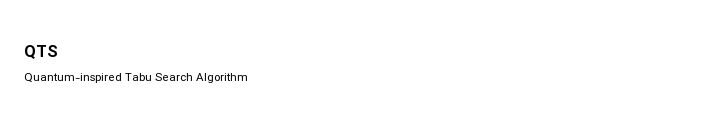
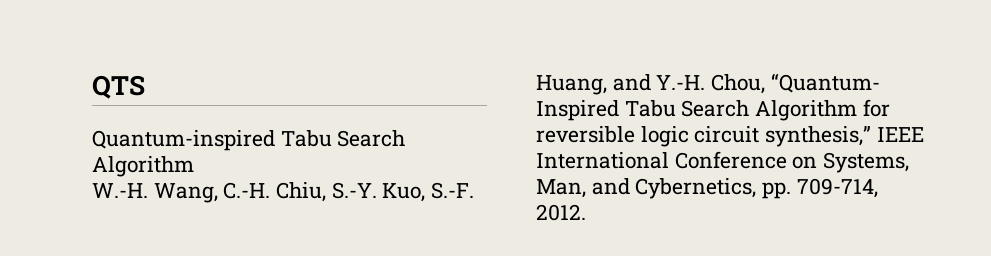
(249, 78) none -> [92,182,475,203] [536,73,880,95] [536,99,890,121] [536,126,924,147] [536,151,910,173] [536,178,878,199] [536,204,586,221] // W.-H. Wang, C.-H. Chiu, S.-Y. Kuo, S.-F. Huang, and Y.-H. Chou, “Quantum- Inspired Tabu Search Algorithm for reversible logic circuit synthesis,” IEEE International Conference on Systems, Man, and Cybernetics, pp. 709-714, 2012.

